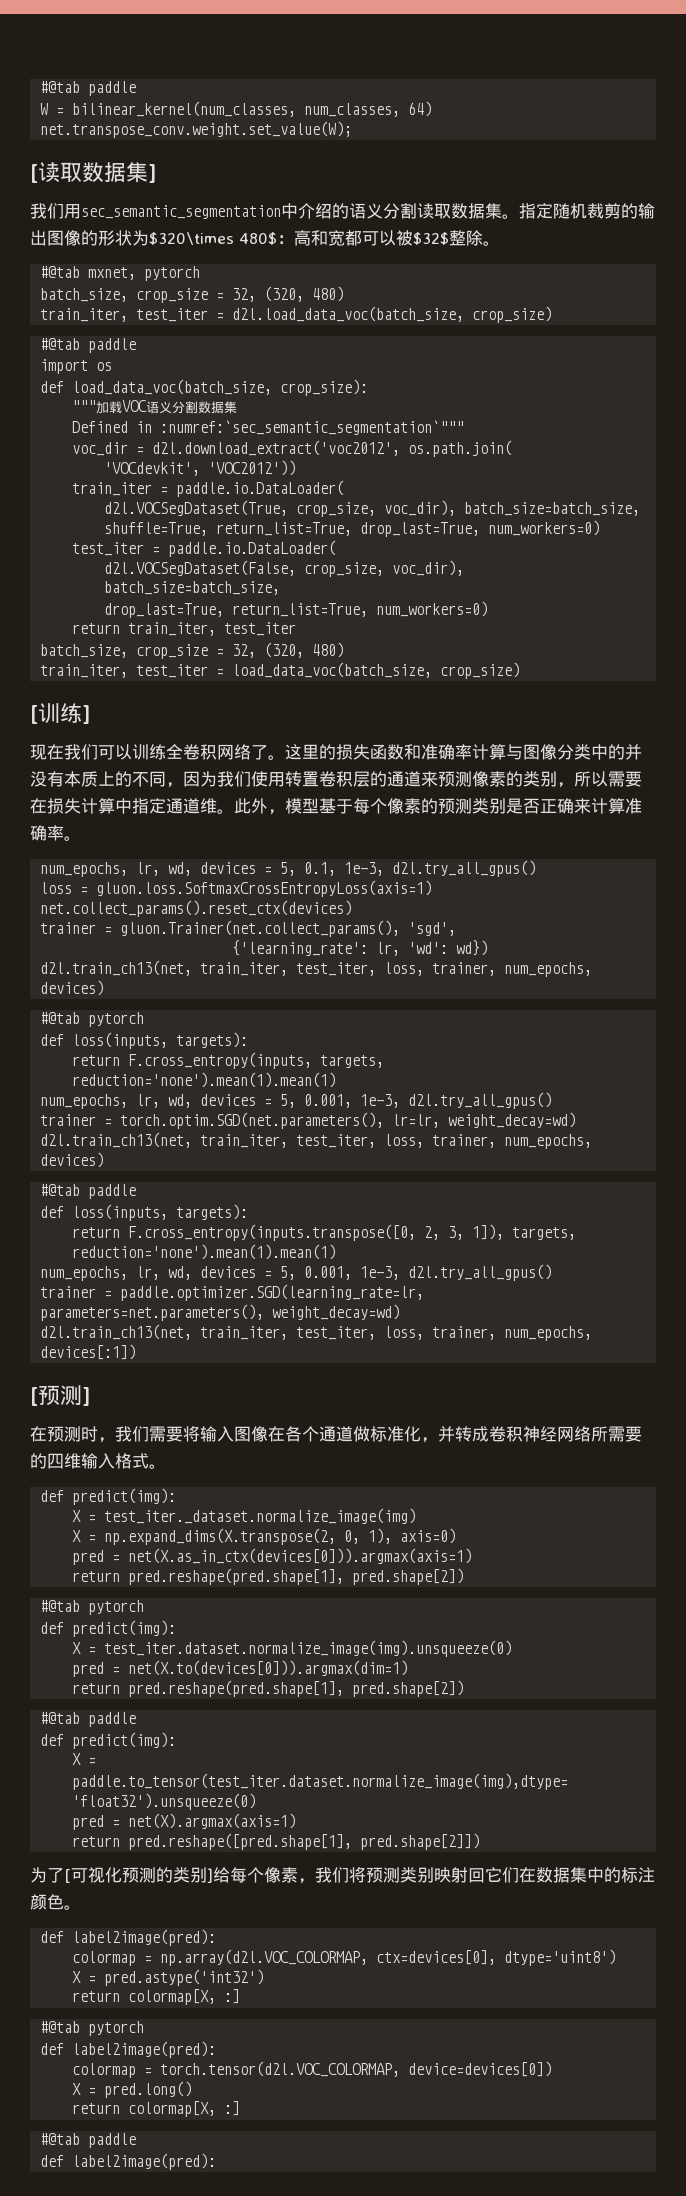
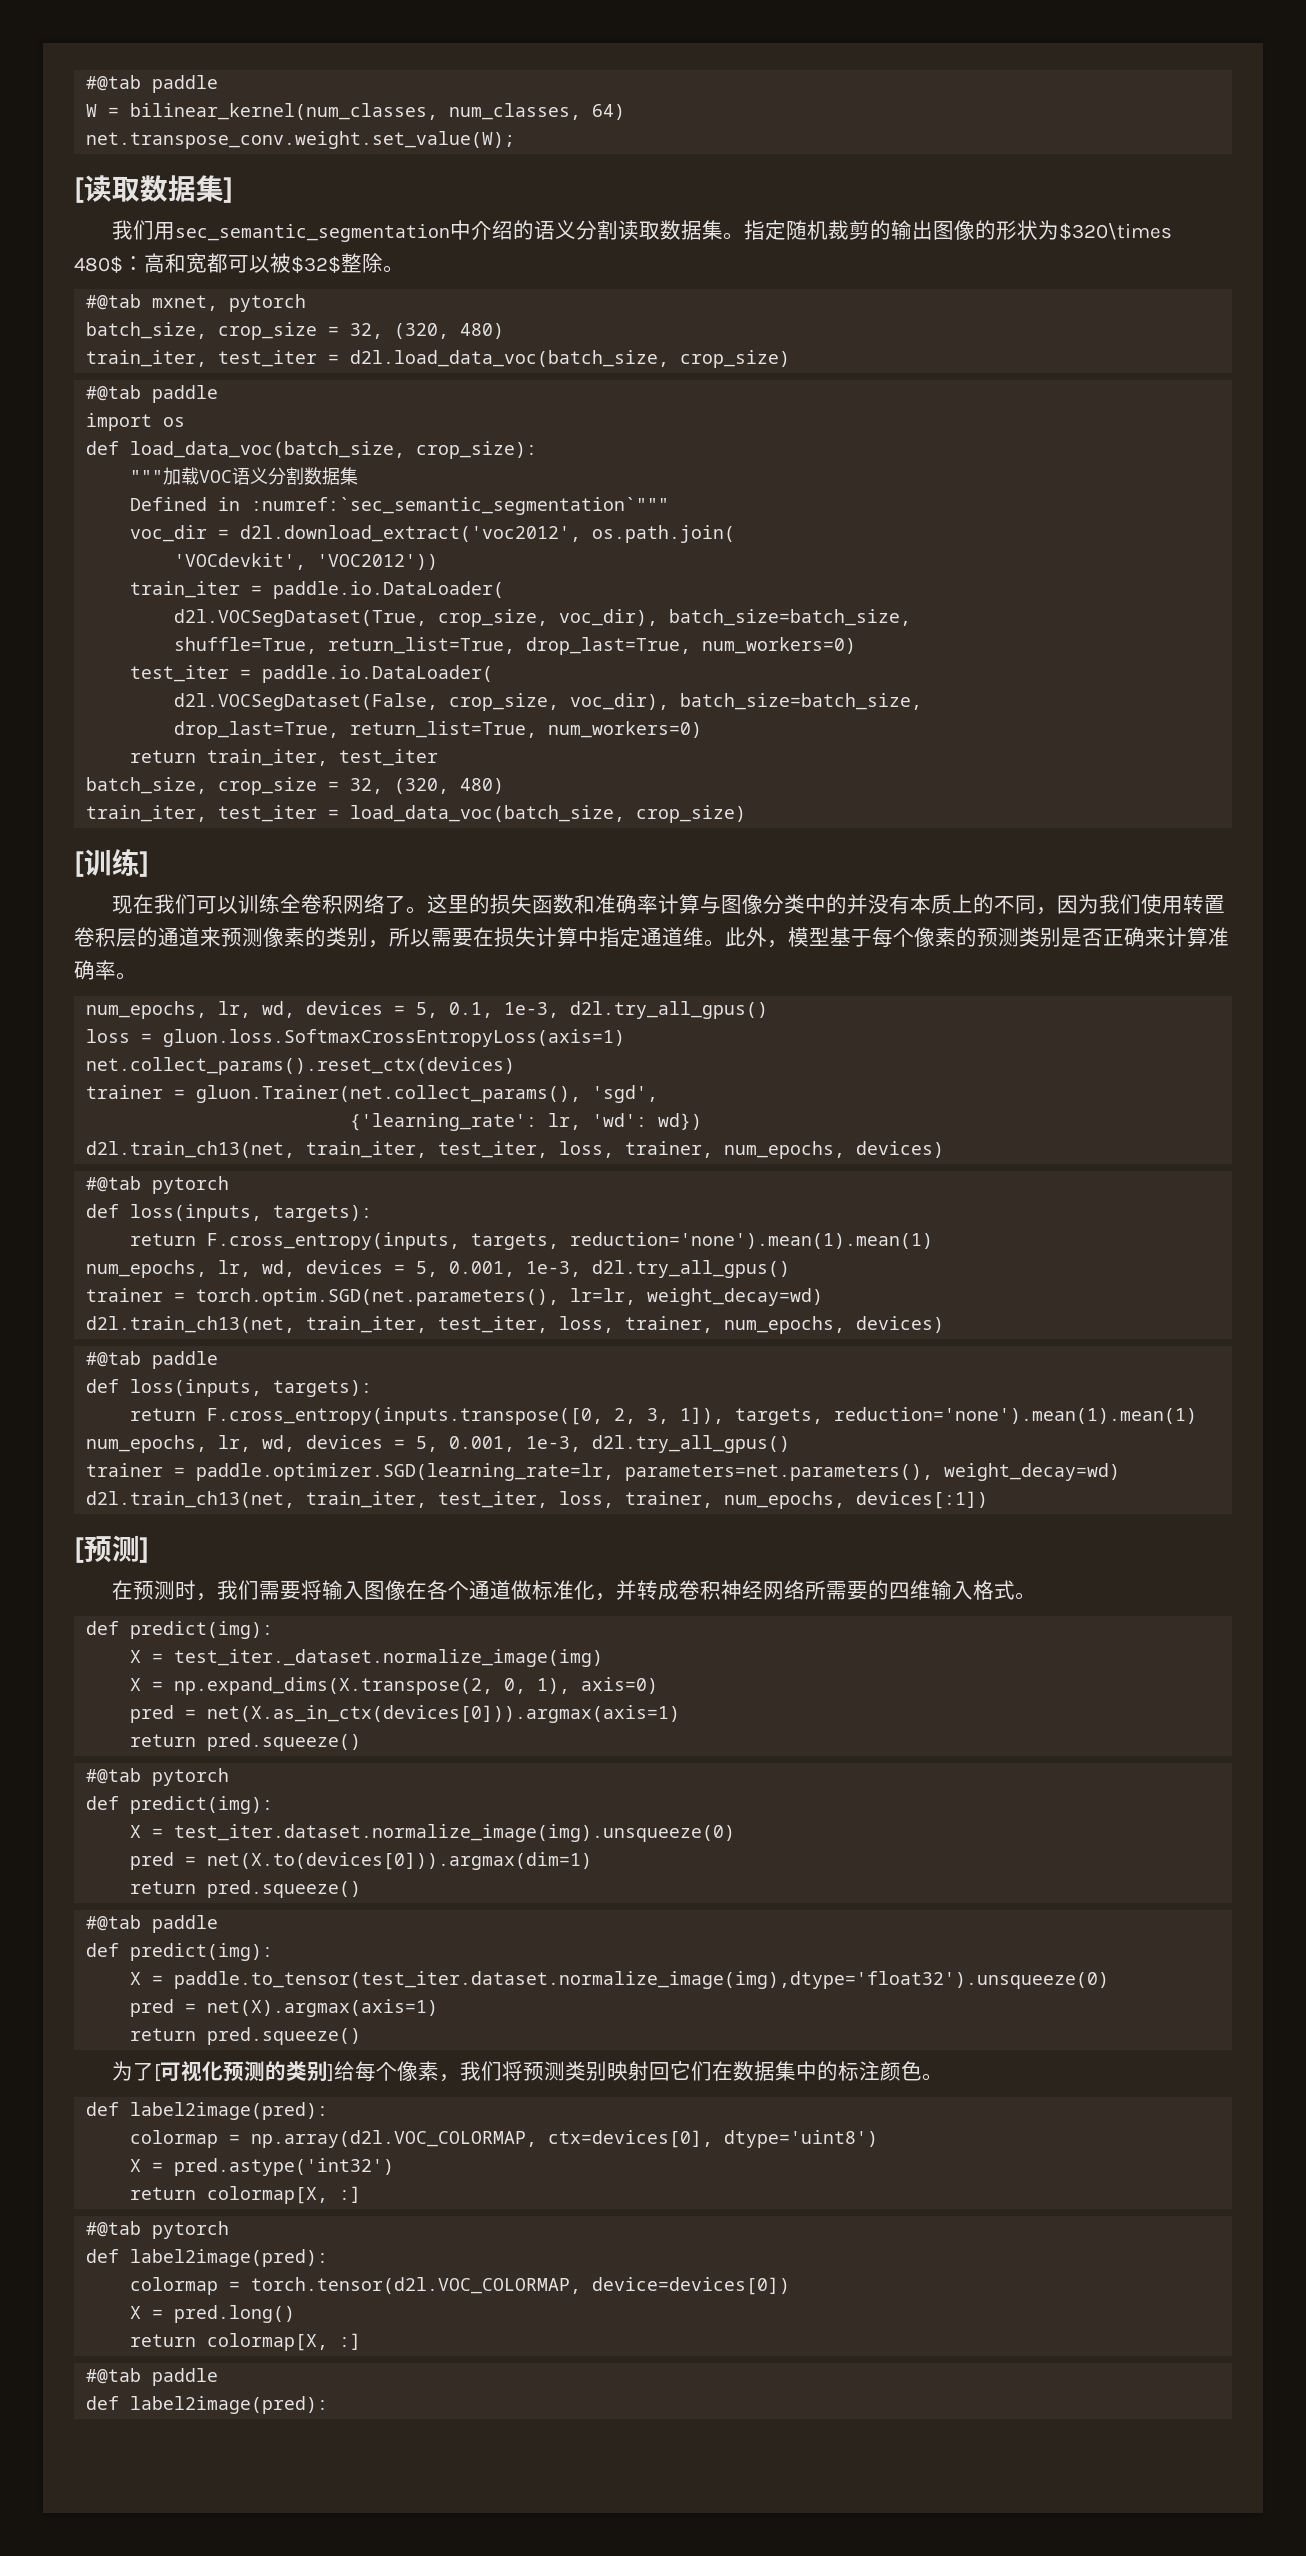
[128,1568,465,1585] pred.reshape(pred.shape[1], pred.shape[2]) -> [207,1733,362,1751] pred.squeeze()
[128,1680,465,1697] pred.reshape(pred.shape[1], pred.shape[2]) -> [207,1880,362,1898] pred.squeeze()
[128,1833,481,1850] pred.reshape([pred.shape[1], pred.shape[2]]) -> [207,2027,362,2045] pred.squeeze()

